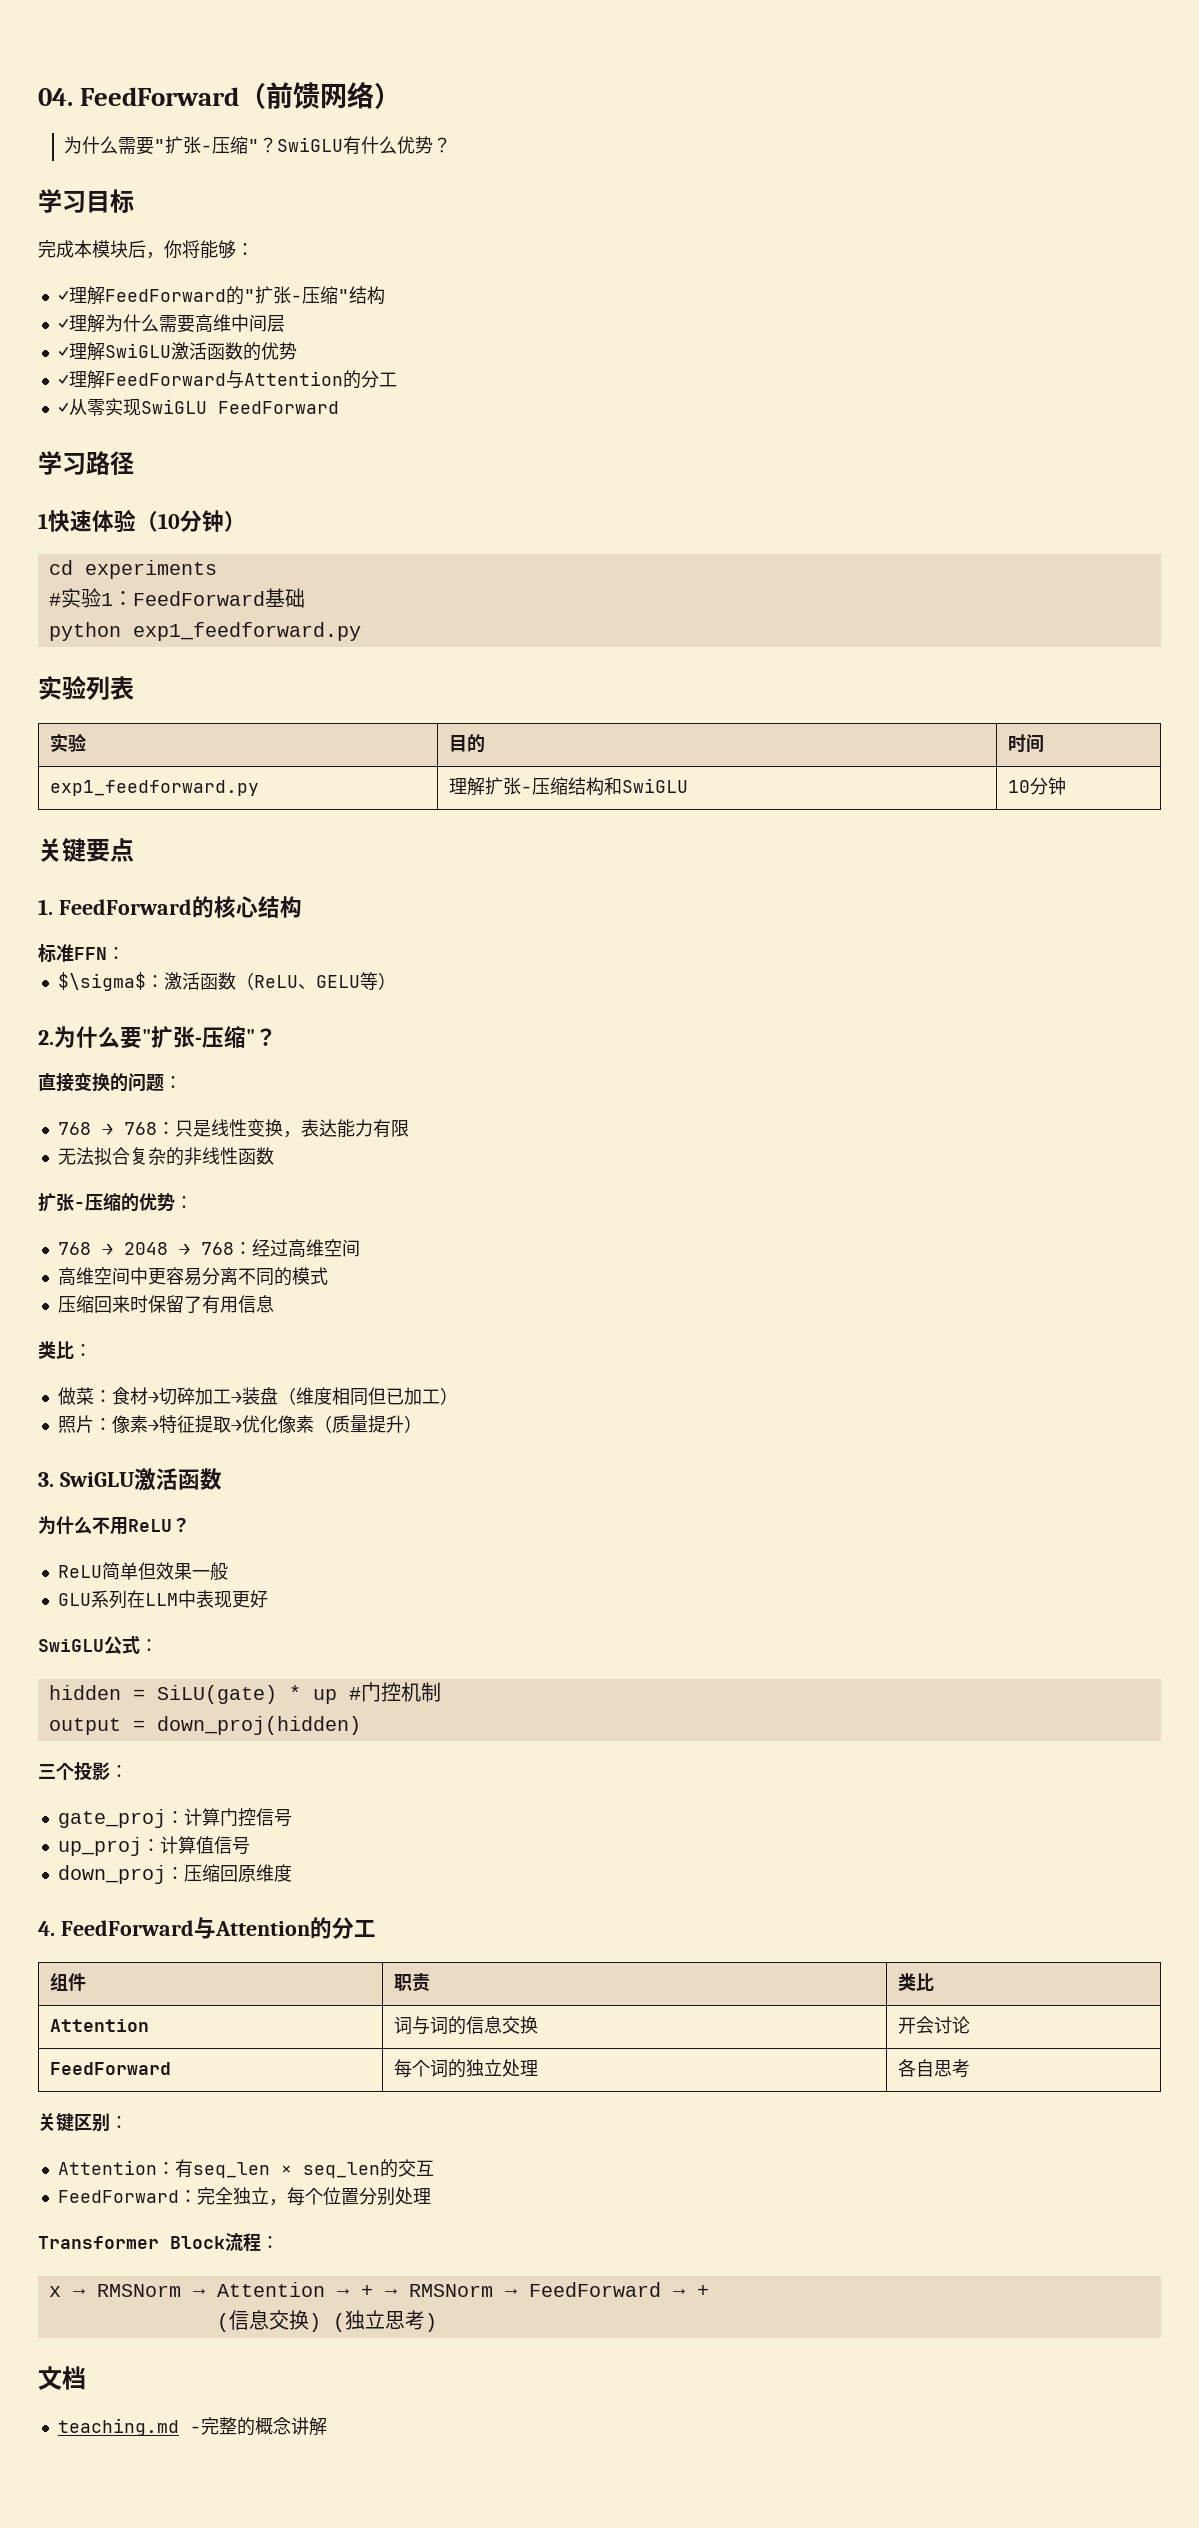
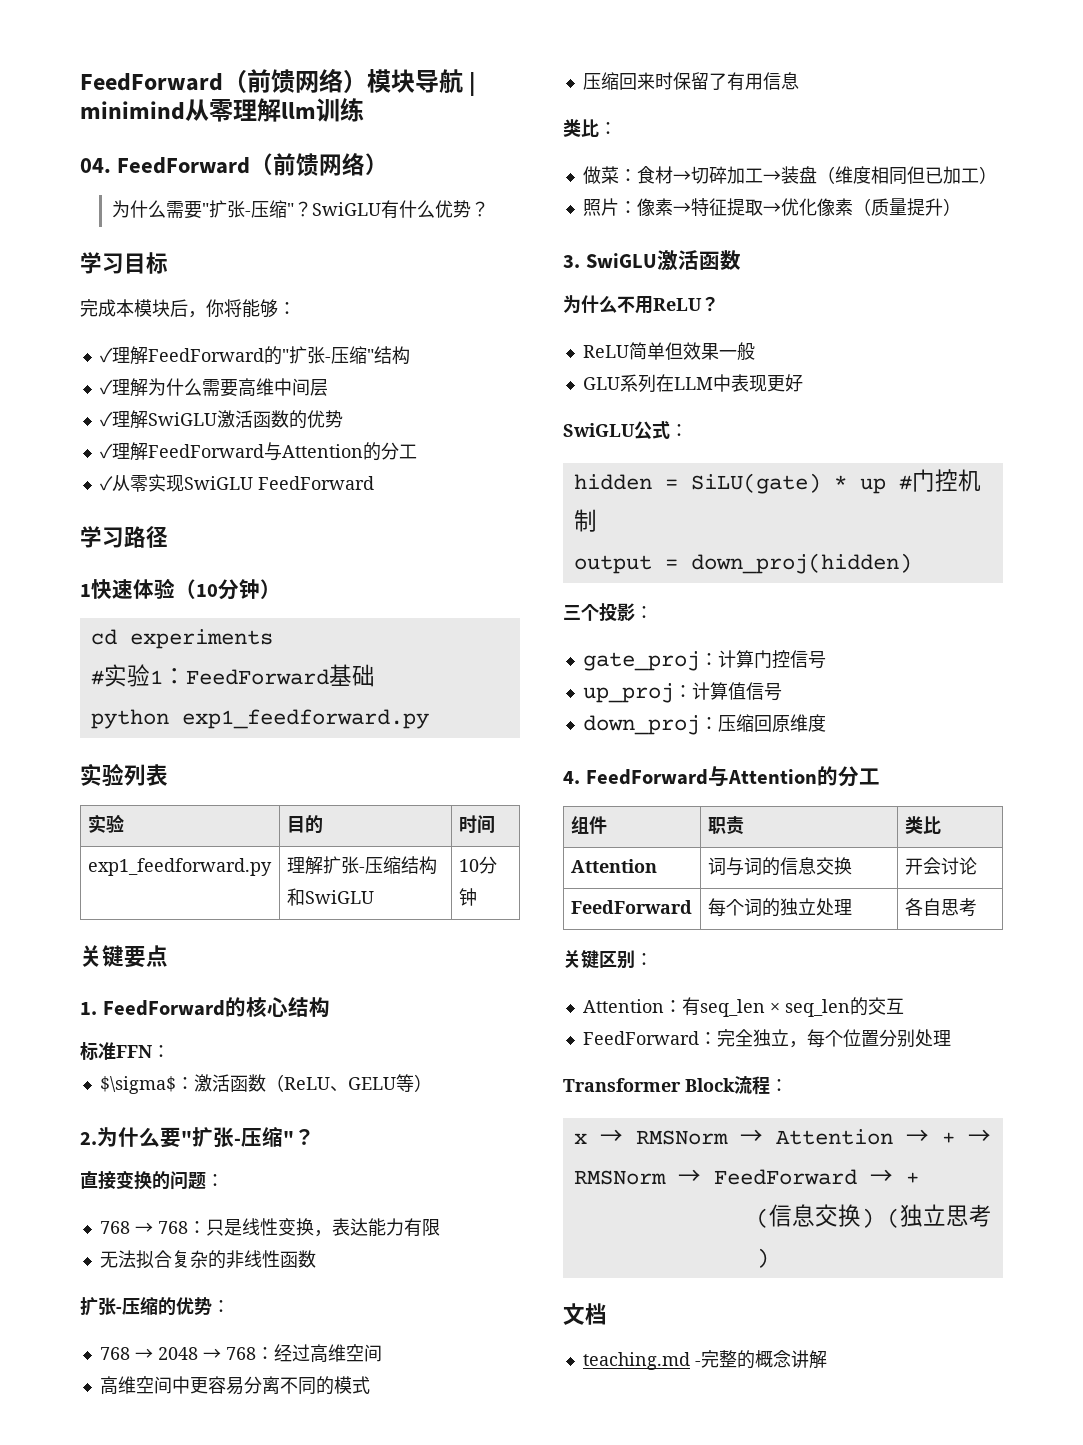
(38, 97) none -> [80,68,476,96] [80,98,364,122] FeedForward（前馈网络）模块导航 | minimind从零理解llm训练 //

